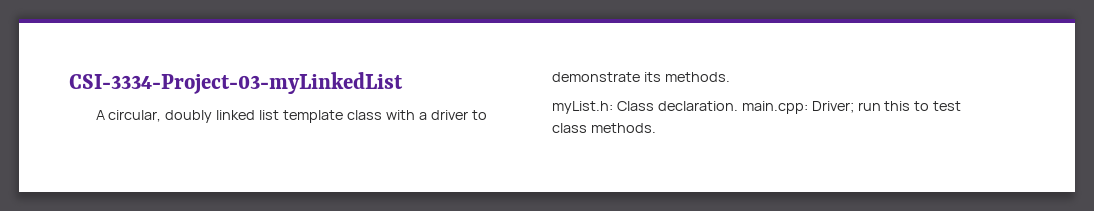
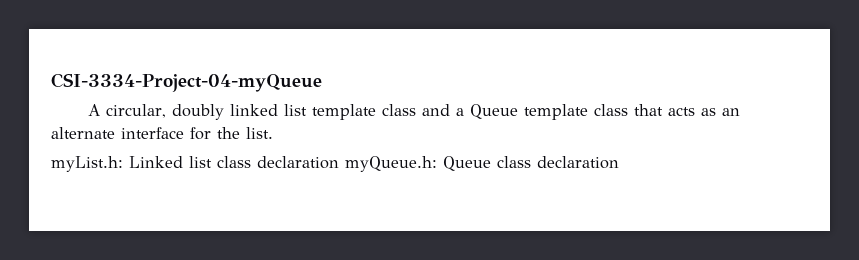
[69,72,403,94] CSI-3334-Project-03-myLinkedList -> [51,73,322,92] CSI-3334-Project-04-myQueue
[385,110,487,120] [552,72,730,82] [552,101,962,114] [552,123,656,133] with a driver to demonstrate its methods. // myList.h: Class declaration. main.cpp: Driver; run this to test class methods. -> [421,104,740,120] [51,127,273,140] [51,156,619,172] and a Queue template class that acts as an alternate interface for the list. // myList.h: Linked list class declaration myQueue.h: Queue class declaration

